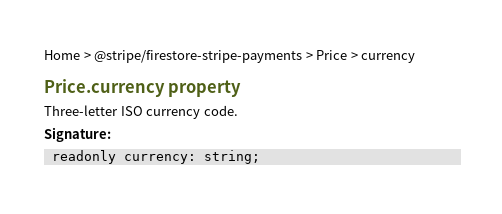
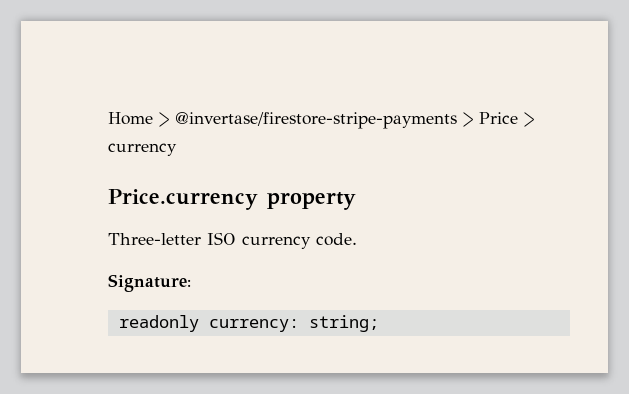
[94,50,303,63] @stripe/firestore-stripe-payments -> [175,112,457,129] @invertase/firestore-stripe-payments

